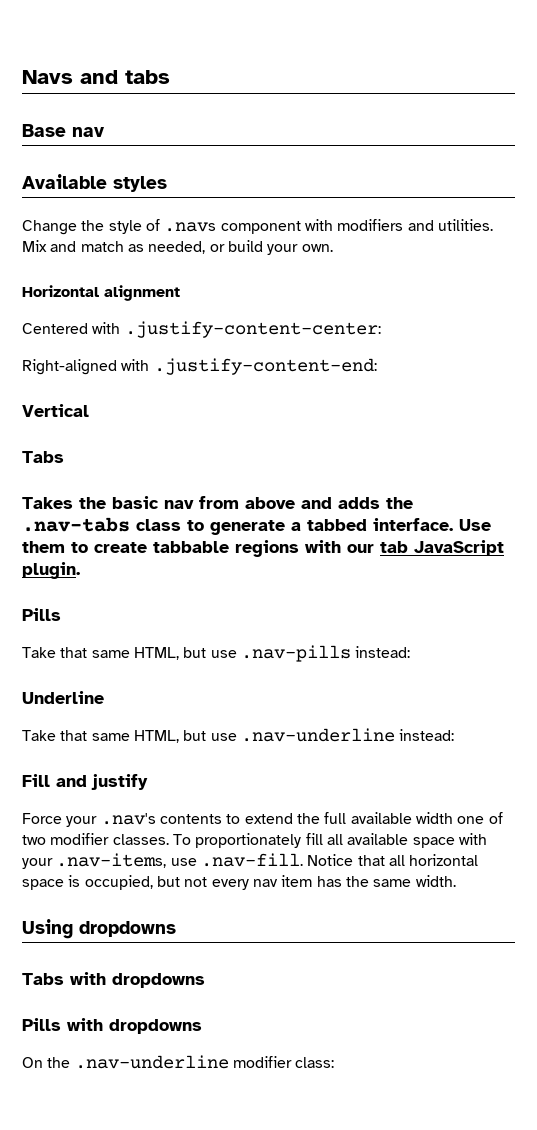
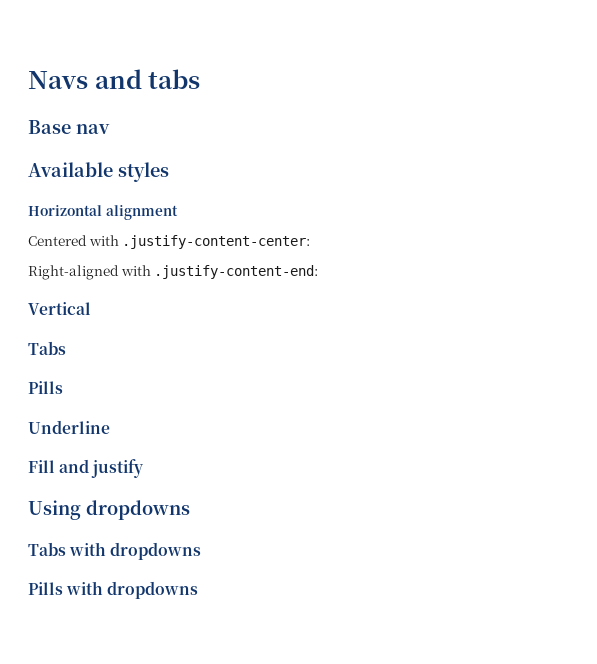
[22,219,493,235] [22,240,333,255] // Change the style of .navs component with modifiers and utilities. Mix and match as needed, or build your own. -> (169, 172) none
[22,496,413,509] [22,517,491,535] [22,540,504,557] [22,562,80,579] [22,608,61,621] [22,645,411,662] [22,691,104,704] [22,728,455,743] [22,774,148,790] [22,812,503,827] [22,833,487,848] [22,853,479,869] [22,875,456,890] Takes the basic nav from above and adds the .nav-tabs class to generate a tabbed interface. Use them to create tabbable regions with our tab JavaScript plugin. // Pills // Take that same HTML, but use .nav-pills instead: // Underline // Take that same HTML, but use .nav-underline instead: // Fill and justify // Force your .nav's contents to extend the full available width one of two modifier classes. To proportionately fill all available space with your .nav-items, use .nav-fill. Notice that all horizontal space is occupied, but not every nav item has the same width. -> [28,381,63,394] [28,420,110,434] [28,459,144,478] Pills // Underline // Fill and justify
[22,1055,335,1069] // On the .nav-underline modifier class: -> (199, 590) none

